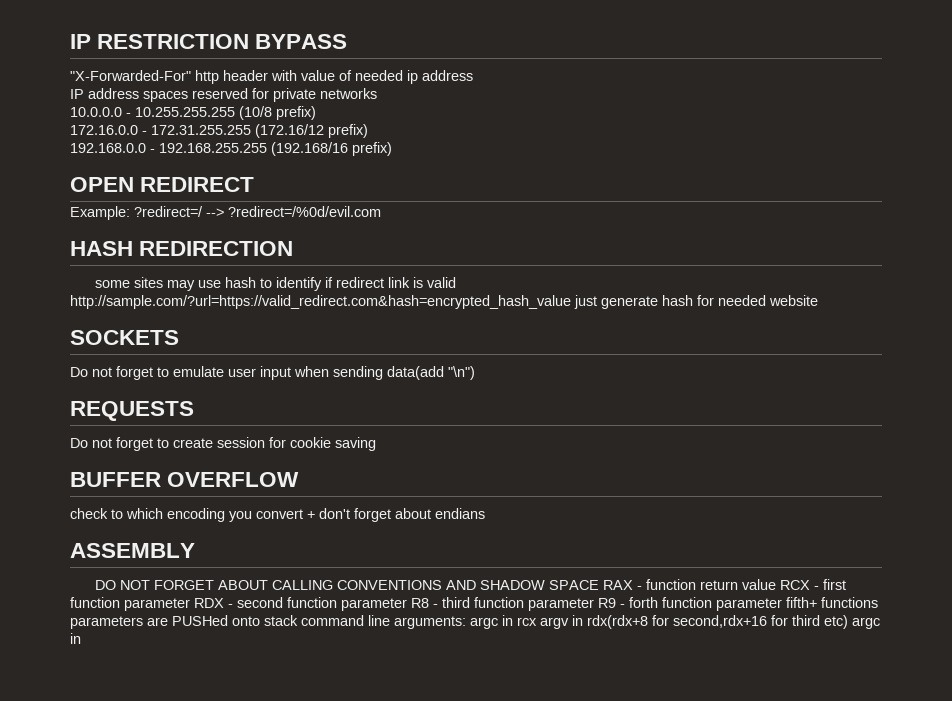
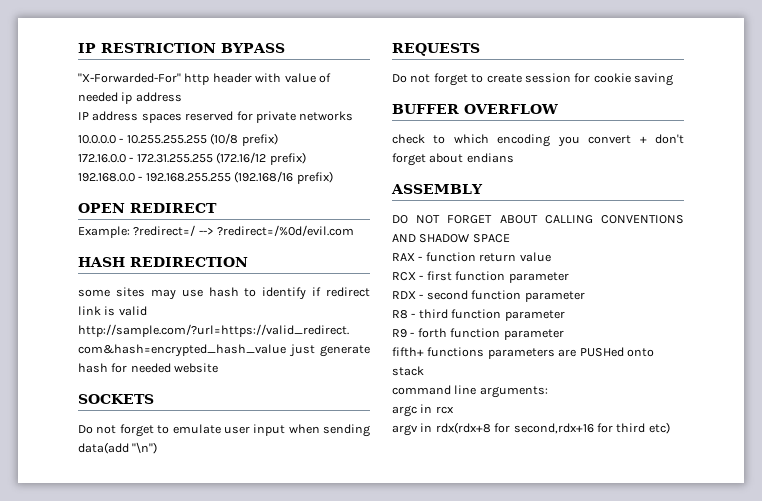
(600, 585) none -> (510, 238) //
(777, 584) none -> (551, 257) //
(190, 604) none -> (569, 277) //
(407, 604) none -> (585, 296) //
(594, 604) none -> (565, 315) //
(782, 604) none -> (564, 334) //
(298, 620) none -> (424, 371) //
(466, 622) none -> (548, 392) //
(537, 621) none -> (454, 410) //
[852,617,880,629] [70,633,81,644] argc in -> (670, 428) none

